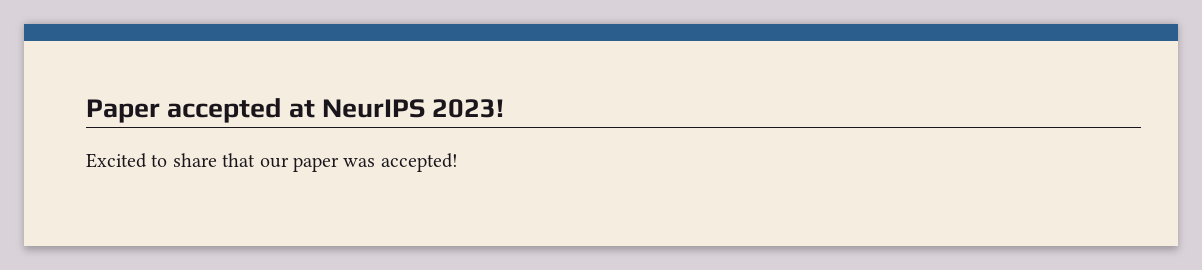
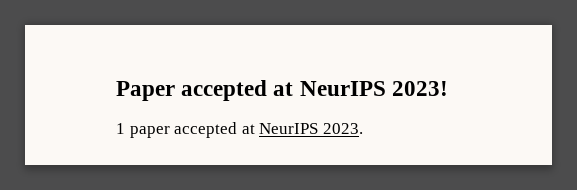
[86,153,458,172] Excited to share that our paper was accepted! -> [116,122,363,138] 1 paper accepted at NeurIPS 2023.

